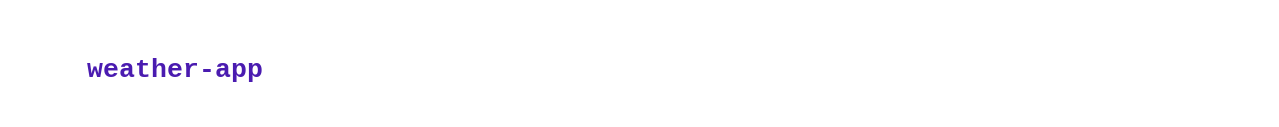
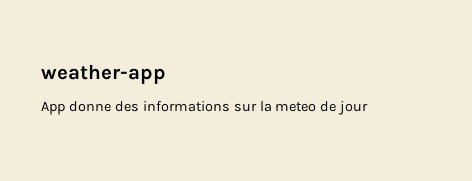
(263, 70) none -> [41,101,369,115] // App donne des informations sur la meteo de jour

